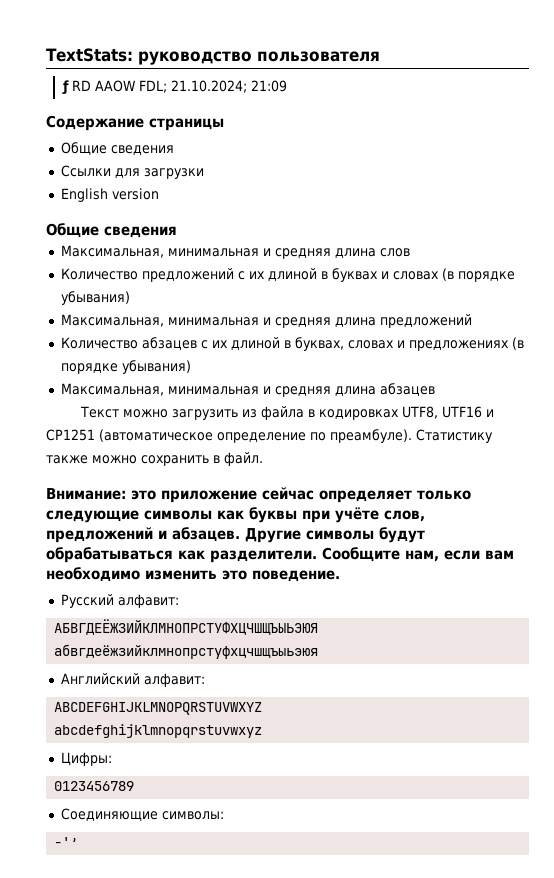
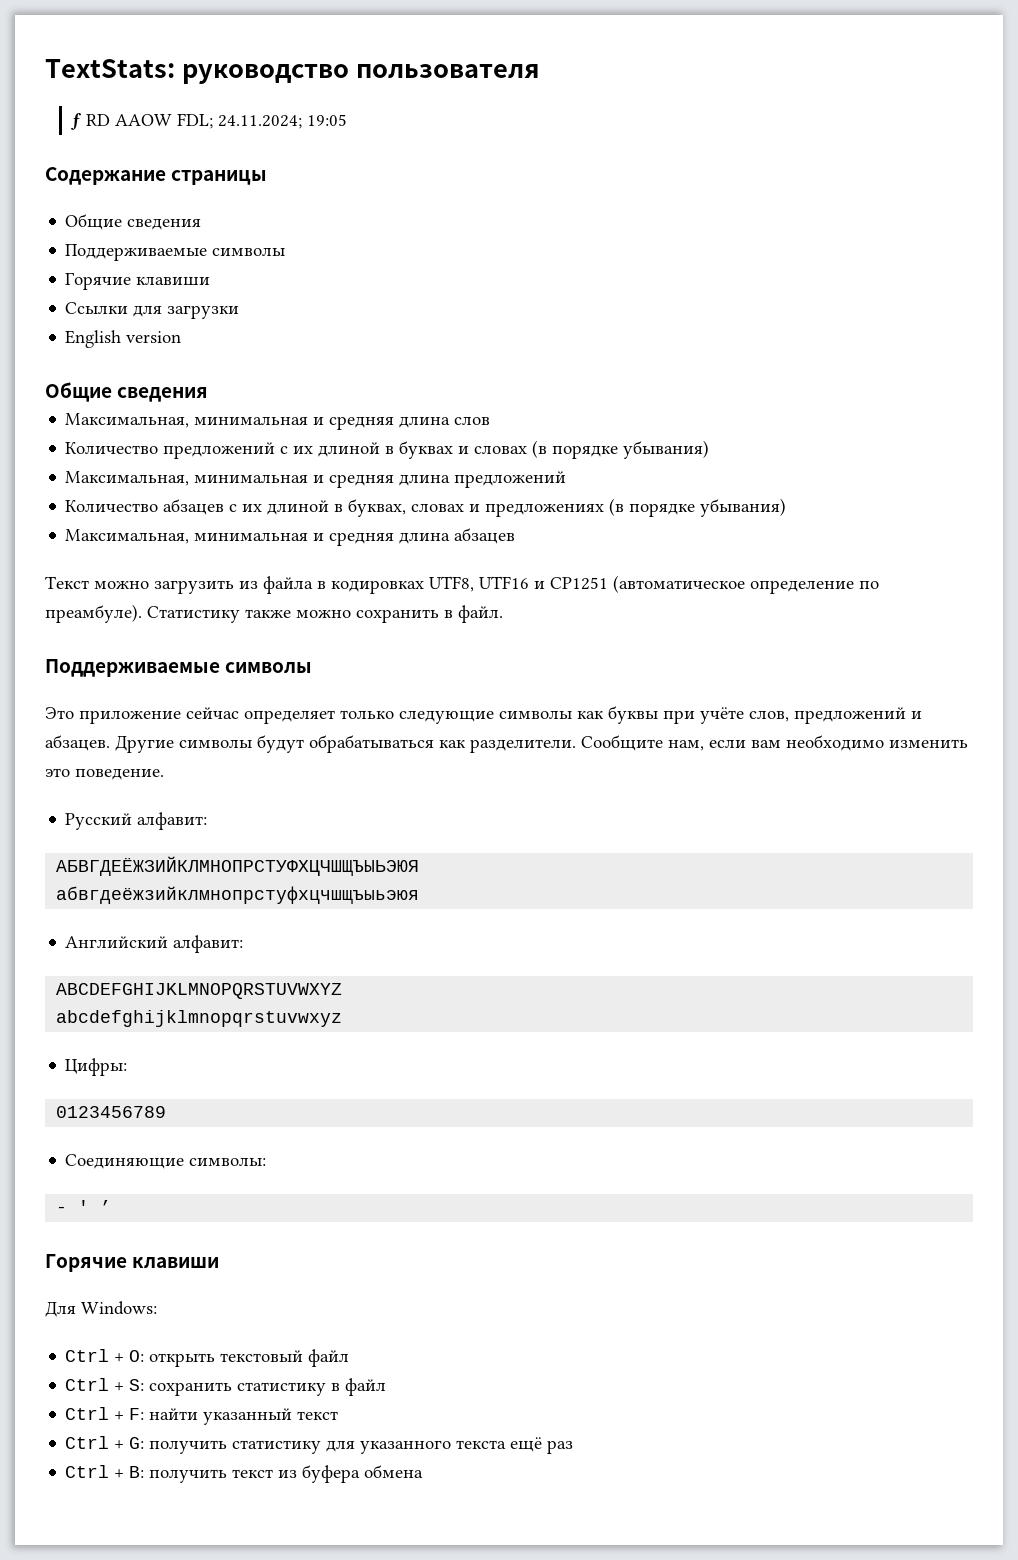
[170,80,287,93] 21.10.2024; 21:09 -> [218,114,348,129] 24.11.2024; 19:05
(174, 150) none -> [65,244,286,261] [65,272,211,290] // Поддерживаемые символы // Горячие клавиши
[46,488,156,500] Внимание: это -> [45,659,313,677] [45,707,74,719] Поддерживаемые символы // Это
[54,837,79,847] -'’ -> [56,1200,112,1213] [45,1254,220,1272] [45,1301,157,1317] [65,1349,350,1367] [65,1378,387,1396] [65,1407,339,1425] [65,1436,574,1454] [65,1465,424,1483] - ' ’ // Горячие клавиши // Для Windows: // Ctrl + O: открыть текстовый файл // Ctrl + S: сохранить статистику в файл // Ctrl + F: найти указанный текст // Ctrl + G: получить статистику для указанного текста ещё раз // Ctrl + B: получить текст из буфера обмена

